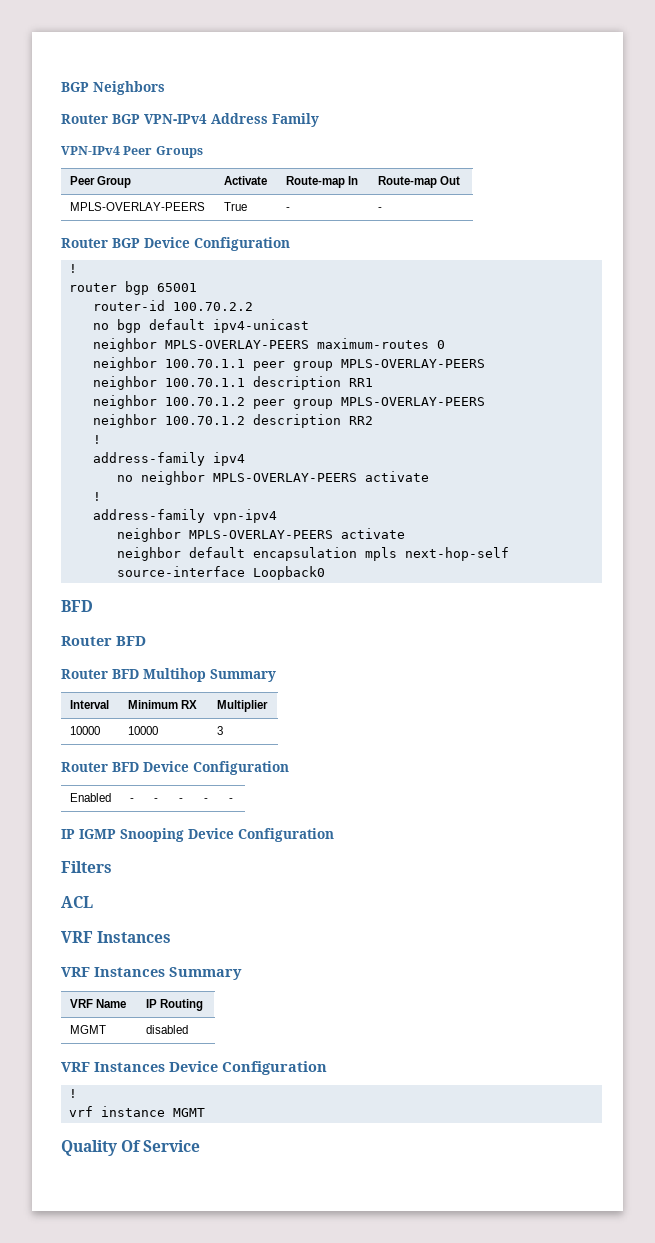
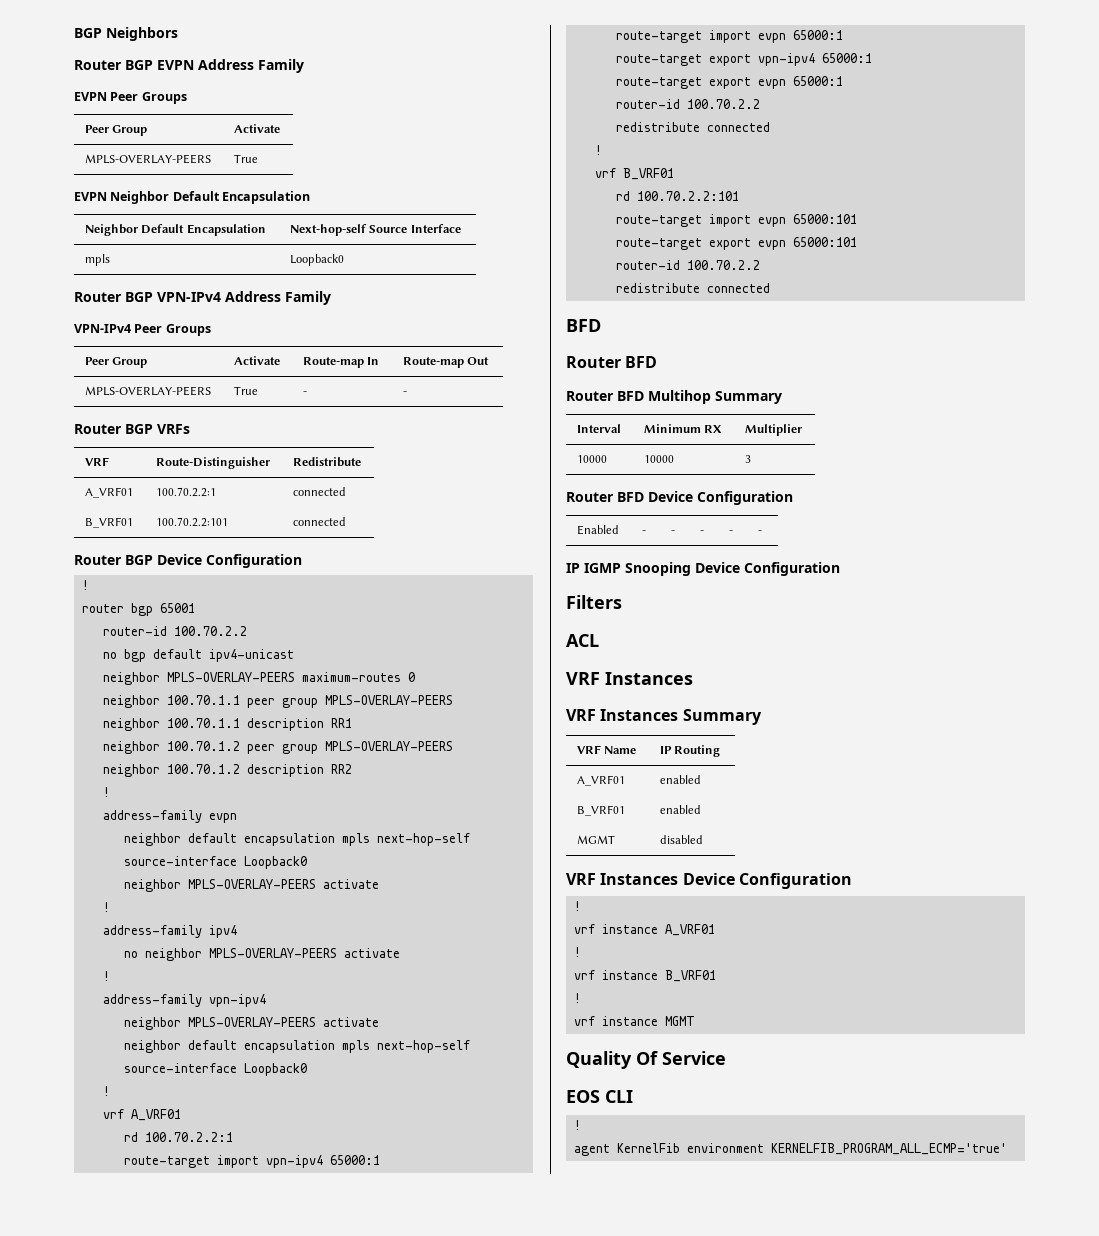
(165, 88) none -> [74,59,304,73] [74,92,187,104] [85,125,148,136] [234,124,281,133] [85,154,212,164] [234,154,259,163] [74,191,311,204] [85,224,266,236] [290,224,461,236] [85,254,111,266] [290,254,345,266] // Router BGP EVPN Address Family // EVPN Peer Groups // Peer Group | Activate // MPLS-OVERLAY-PEERS | True // EVPN Neighbor Default Encapsulation // Neighbor Default Encapsulation | Next-hop-self Source Interface // mpls | Loopback0
(383, 209) none -> [74,424,190,434] [85,457,110,466] [156,457,271,469] [293,457,362,467] [85,487,134,498] [156,487,217,497] [293,487,347,496] [85,517,134,528] [156,517,229,527] [293,517,347,526] // Router BGP VRFs // VRF | Route-Distinguisher | Redistribute // A_VRF01 | 100.70.2.2:1 | connected // B_VRF01 | 100.70.2.2:101 | connected
(101, 439) none -> [103,810,238,823] [124,833,471,846] [124,856,308,869] [124,879,380,892] [103,902,111,912] // address-family evpn // neighbor default encapsulation mpls next-hop-self source-interface Loopback0 // neighbor MPLS-OVERLAY-PEERS activate // !
(325, 573) none -> [103,1086,111,1096] [103,1109,182,1121] [124,1132,234,1142] [124,1155,381,1168] [616,30,844,43] [616,53,873,66] [616,76,844,89] [616,99,761,109] [616,122,771,132] [595,145,603,155] [595,168,675,180] [616,191,740,201] [616,214,858,227] [616,237,858,250] [616,260,761,270] [616,283,771,293] // ! // vrf A_VRF01 // rd 100.70.2.2:1 // route-target import vpn-ipv4 65000:1 // route-target import evpn 65000:1 // route-target export vpn-ipv4 65000:1 // route-target export evpn 65000:1 // router-id 100.70.2.2 // redistribute connected // ! // vrf B_VRF01 // rd 100.70.2.2:101 // route-target import evpn 65000:101 // route-target export evpn 65000:101 // router-id 100.70.2.2 // redistribute connected
(204, 1005) none -> [577,775,626,786] [660,775,702,784] [577,805,626,816] [660,805,702,814] // A_VRF01 | enabled // B_VRF01 | enabled
(77, 1093) none -> [574,924,716,936] [574,947,582,957] [574,970,717,982] [574,993,582,1003] // vrf instance A_VRF01 // ! // vrf instance B_VRF01 // !
(201, 1146) none -> [566,1090,633,1103] [574,1120,582,1130] [574,1143,1008,1156] // EOS CLI // ! // agent KernelFib environment KERNELFIB_PROGRAM_ALL_ECMP='true'

